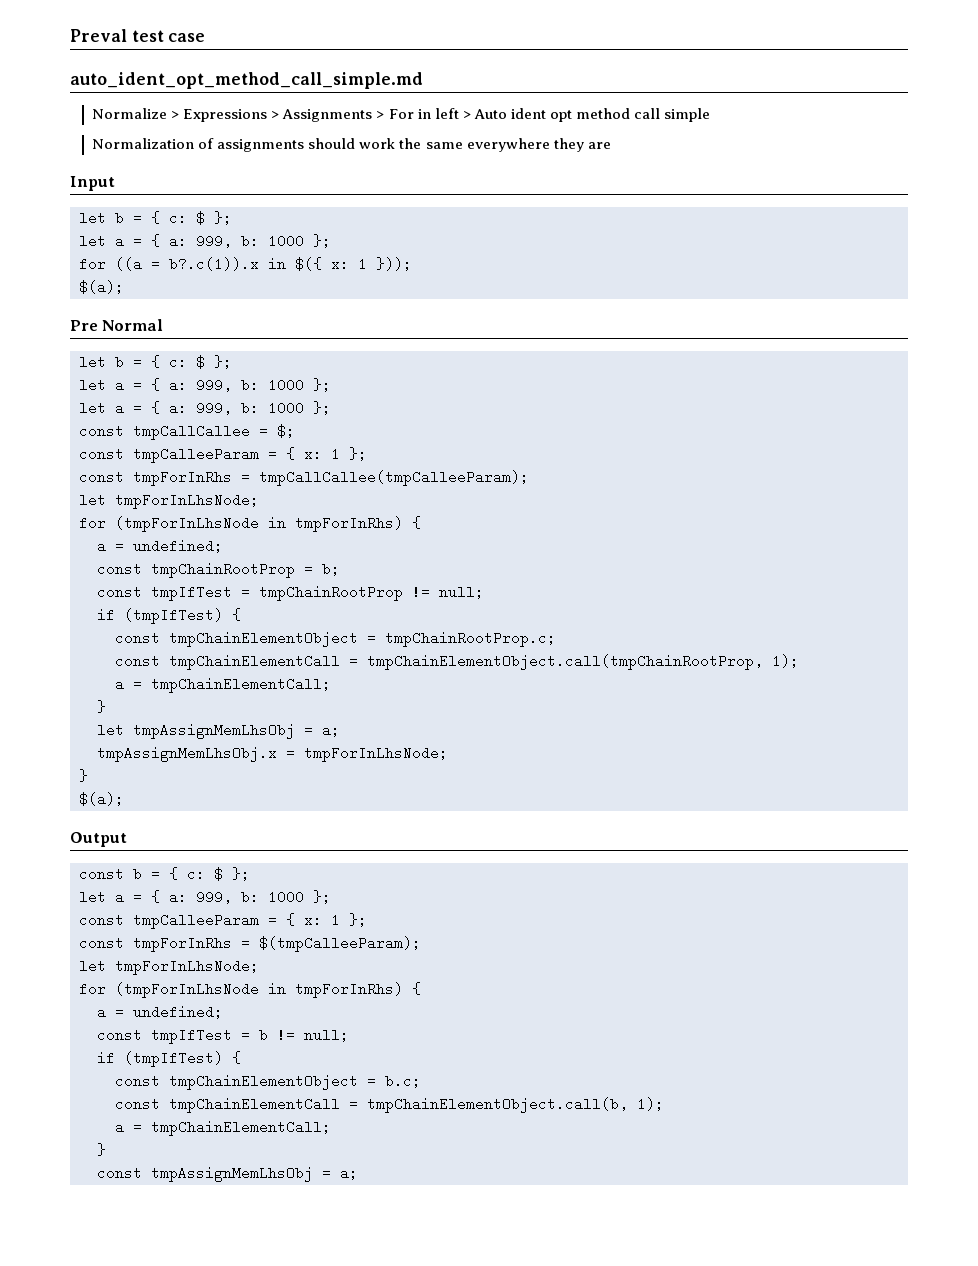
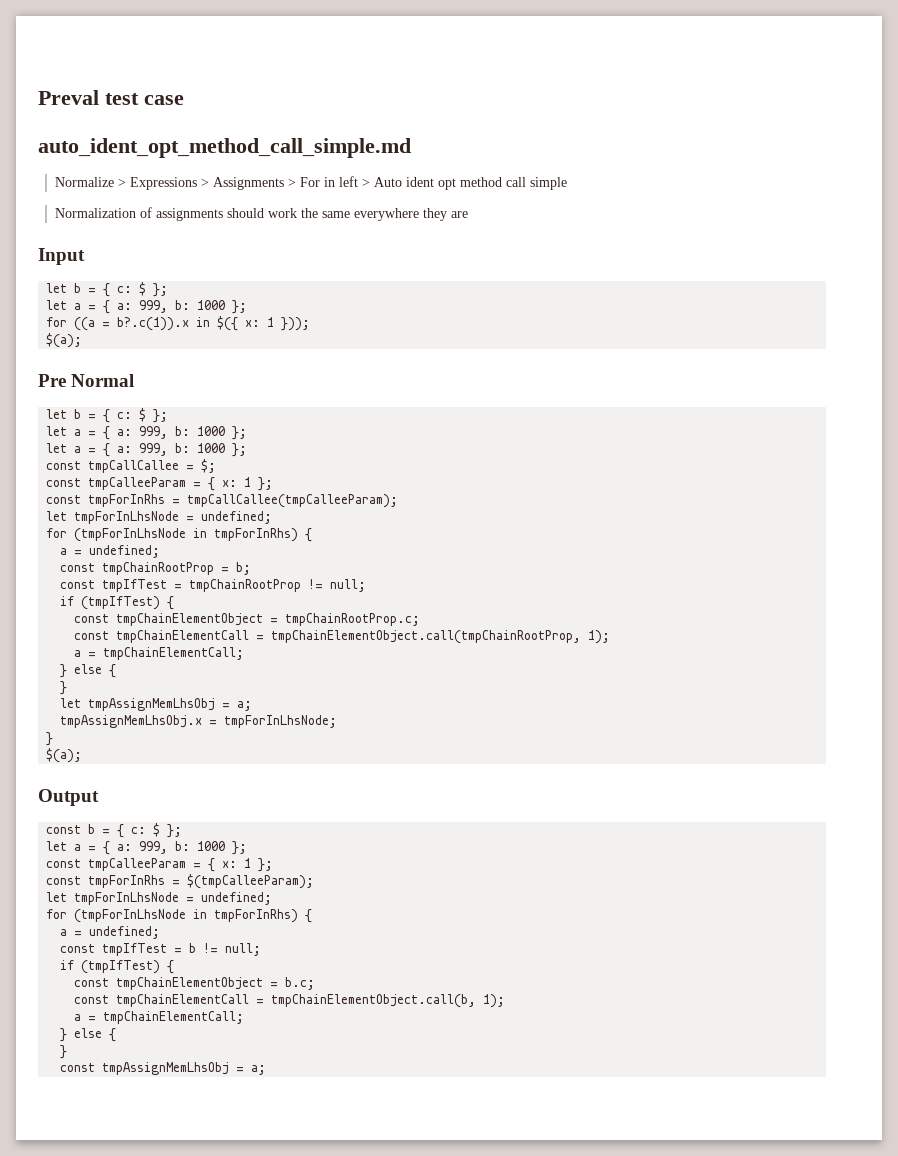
[115,493,259,509] tmpForInLhsNode; -> [74,511,273,524] tmpForInLhsNode = undefined;
(331, 685) none -> [60,664,117,678] // } else {
[115,959,259,975] tmpForInLhsNode; -> [74,892,273,905] tmpForInLhsNode = undefined;
(331, 1128) none -> [60,1028,117,1042] // } else {

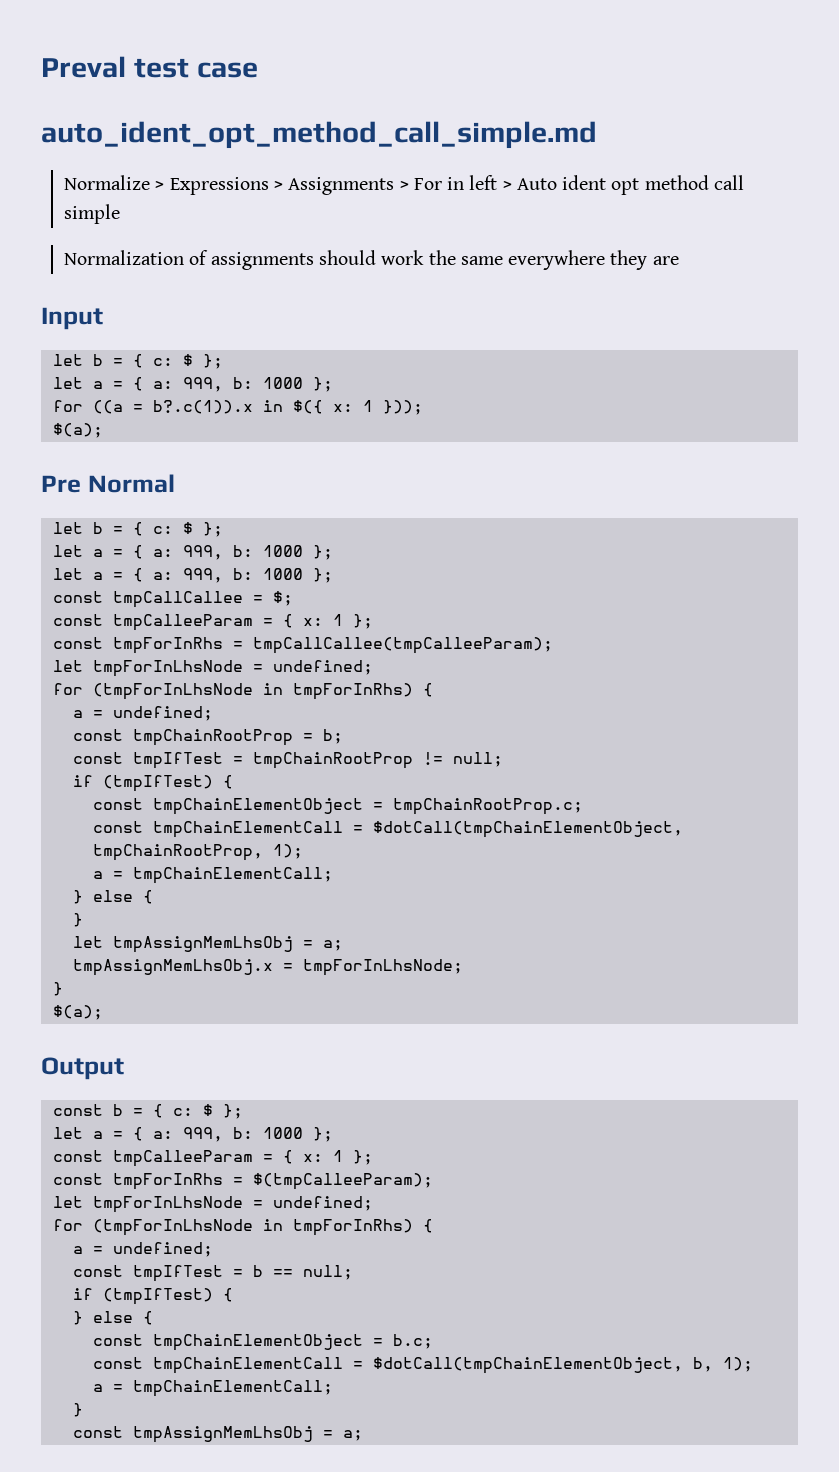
[271,630,582,644] tmpChainElementObject.call(tmpChainRootProp, -> [372,821,683,838] [92,844,263,861] $dotCall(tmpChainElementObject, tmpChainRootProp,
[203,943,262,956] [60,960,175,974] != null; // if (tmpIfTest) { -> [272,1265,353,1280] [72,1288,233,1305] [72,1311,153,1325] == null; // if (tmpIfTest) { // } else {
[271,994,506,1008] [74,1011,245,1024] [60,1028,117,1042] tmpChainElementObject.call(b, 1); // a = tmpChainElementCall; // } else { -> [372,1357,753,1374] [92,1380,333,1397] $dotCall(tmpChainElementObject, b, 1); // a = tmpChainElementCall;

